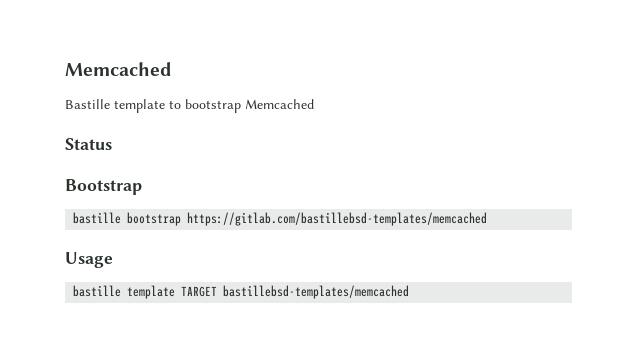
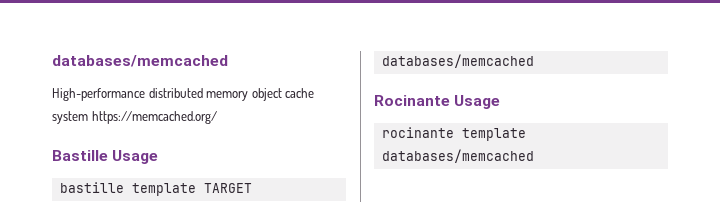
[65,62,172,76] [65,99,314,113] [65,138,112,150] [65,179,142,195] [73,212,488,226] [65,252,113,268] [73,285,410,299] Memcached // Bastille template to bootstrap Memcached // Status // Bootstrap // bastille bootstrap https://gitlab.com/bastillebsd-templates/memcached // Usage // bastille template TARGET bastillebsd-templates/memcached -> [52,55,228,67] [52,88,315,101] [52,111,218,124] [52,150,159,164] [59,182,252,196] [381,54,534,68] [374,95,501,109] [381,127,526,141] [381,149,534,163] databases/memcached // High-performance distributed memory object cache system https://memcached.org/ // Bastille Usage // bastille template TARGET databases/memcached // Rocinante Usage // rocinante template databases/memcached

